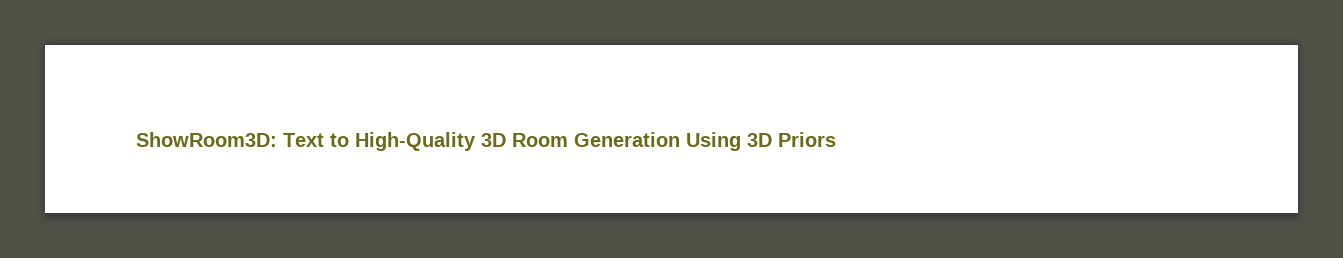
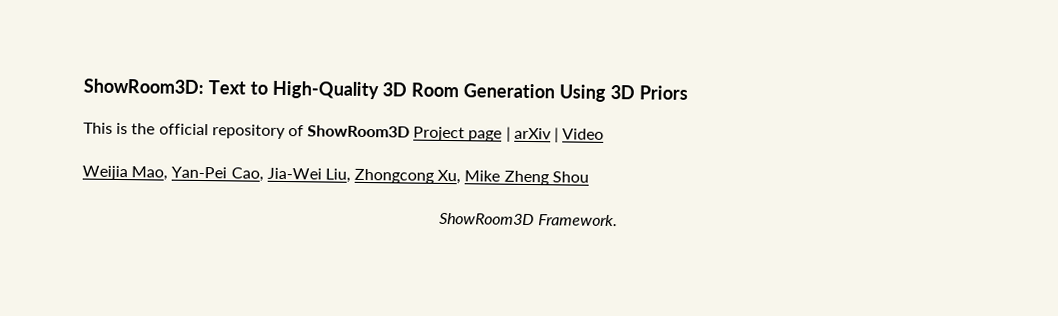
(836, 139) none -> [83,122,605,143] [82,165,589,186] [439,212,618,227] // This is the official repository of ShowRoom3D Project page | arXiv | Video // Weijia Mao, Yan-Pei Cao, Jia-Wei Liu, Zhongcong Xu, Mike Zheng Shou // ShowRoom3D Framework.

